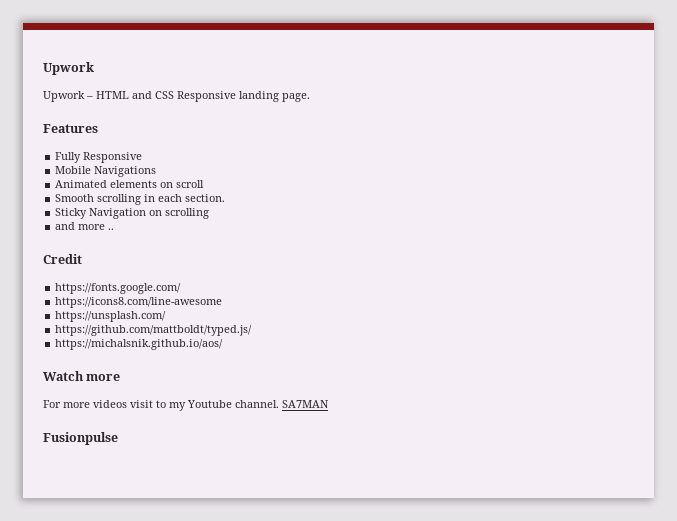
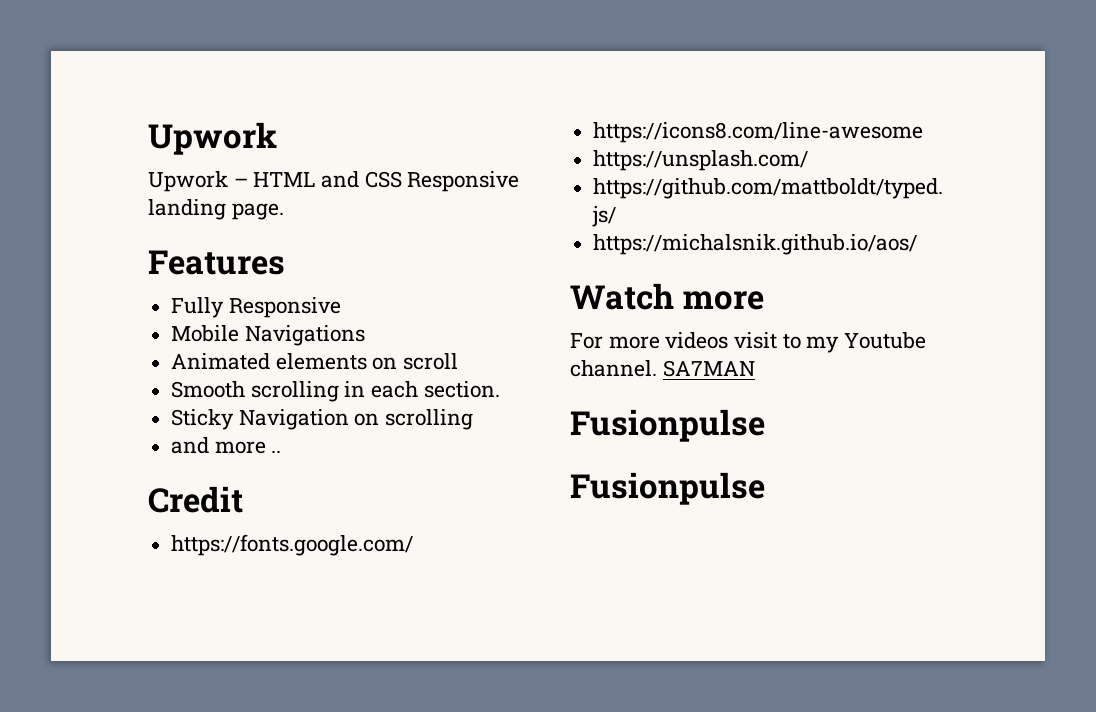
(118, 438) none -> [570,472,765,505] // Fusionpulse

